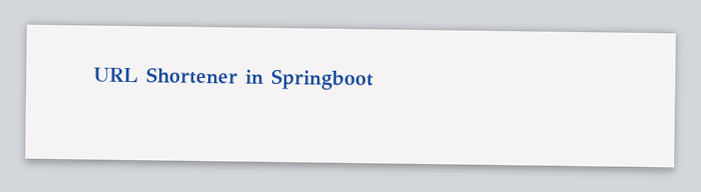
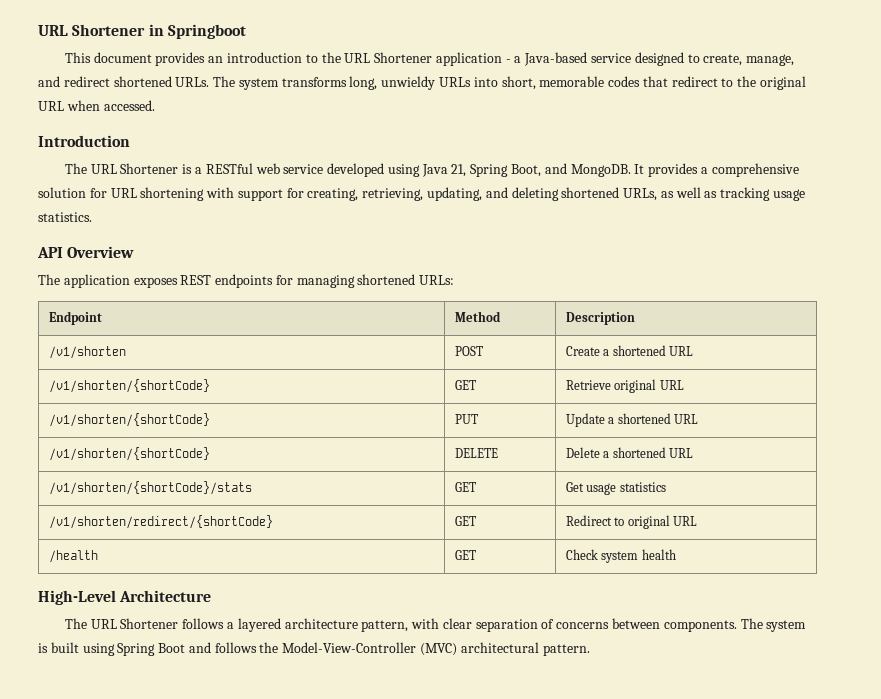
(374, 79) none -> [64,52,795,66] [38,76,807,90] [38,100,155,111] [38,135,130,147] [64,163,799,177] [38,187,806,201] [38,212,92,222] [37,246,135,258] [38,274,455,288] [48,311,102,325] [454,311,501,322] [565,312,635,325] [48,346,126,359] [454,346,483,356] [565,345,693,356] [48,379,210,393] [454,380,476,390] [565,379,684,393] [48,413,210,427] [454,414,478,424] [565,413,698,427] [48,447,210,461] [454,448,498,458] [565,447,693,458] [48,481,252,495] [454,482,476,492] [565,482,666,495] [48,515,273,529] [454,516,476,526] [565,515,697,529] [48,550,98,563] [454,550,476,560] [565,549,676,563] [38,590,212,605] [64,618,807,632] [38,642,590,656] // This document provides an introduction to the URL Shortener application - a Java-based service designed to create, manage, and redirect shortened URLs. The system transforms long, unwieldy URLs into short, memorable codes that redirect to the original URL when accessed. // Introduction // The URL Shortener is a RESTful web service developed using Java 21, Spring Boot, and MongoDB. It provides a comprehensive solution for URL shortening with support for creating, retrieving, updating, and deleting shortened URLs, as well as tracking usage statistics. // API Overview // The application exposes REST endpoints for managing shortened URLs: // Endpoint | Method | Description // /v1/shorten | POST | Create a shortened URL // /v1/shorten/{shortCode} | GET | Retrieve original URL // /v1/shorten/{shortCode} | PUT | Update a shortened URL // /v1/shorten/{shortCode} | DELETE | Delete a shortened URL // /v1/shorten/{shortCode}/stats | GET | Get usage statistics // /v1/shorten/redirect/{shortCode} | GET | Redirect to original URL // /health | GET | Check system health // High-Level Architecture // The URL Shortener follows a layered architecture pattern, with clear separation of concerns between components. The system is built using Spring Boot and follows the Model-View-Controller (MVC) architectural pattern.

